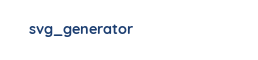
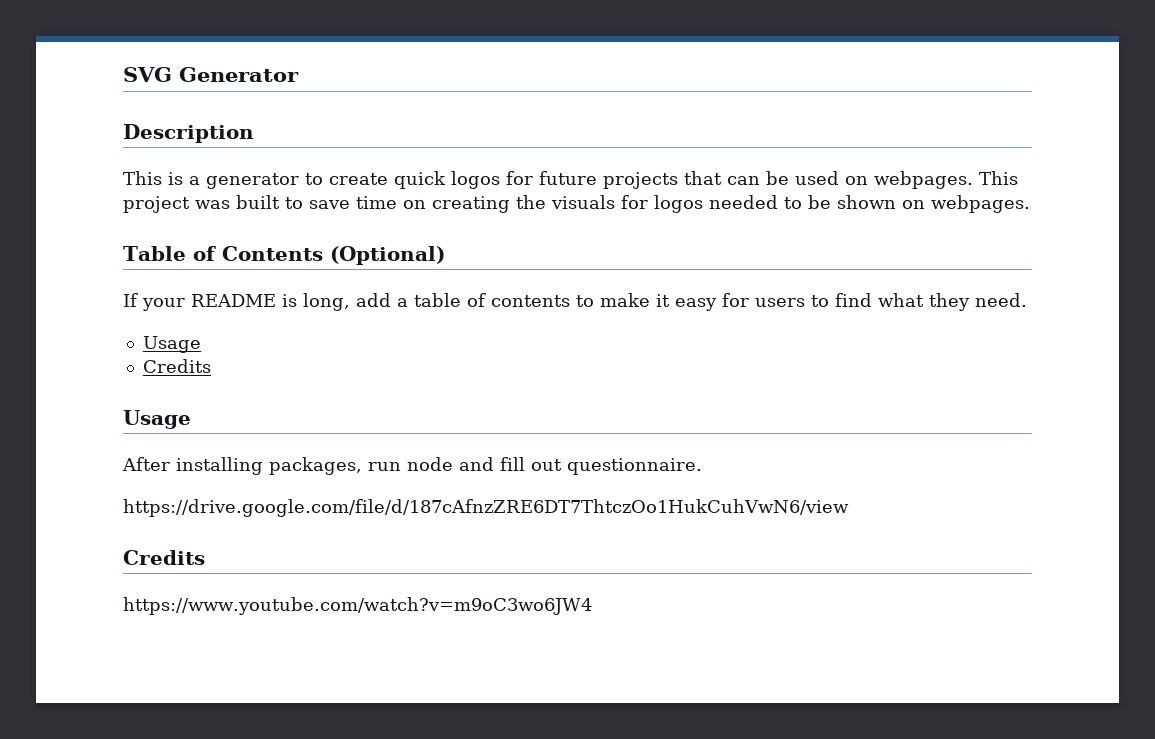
[29,24,133,37] svg_generator -> [123,67,299,82] [123,124,254,143] [123,171,1018,189] [123,195,1030,213] [123,246,445,265] [123,293,1027,311] [142,336,201,353] [142,359,211,373] [123,410,191,429] [122,457,702,475] [123,499,849,517] [123,550,205,565] [123,597,592,615] SVG Generator // Description // This is a generator to create quick logos for future projects that can be used on webpages. This project was built to save time on creating the visuals for logos needed to be shown on webpages. // Table of Contents (Optional) // If your README is long, add a table of contents to make it easy for users to find what they need. // Usage // Credits // Usage // After installing packages, run node and fill out questionnaire. // https://drive.google.com/file/d/187cAfnzZRE6DT7ThtczOo1HukCuhVwN6/view // Credits // https://www.youtube.com/watch?v=m9oC3wo6JW4

